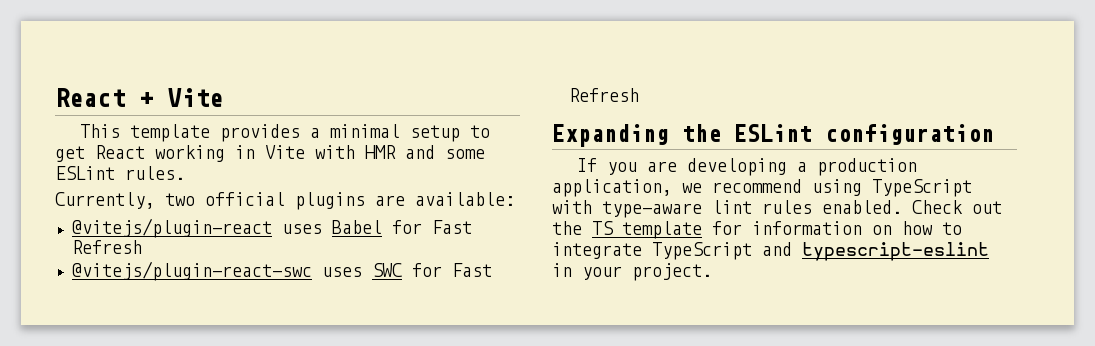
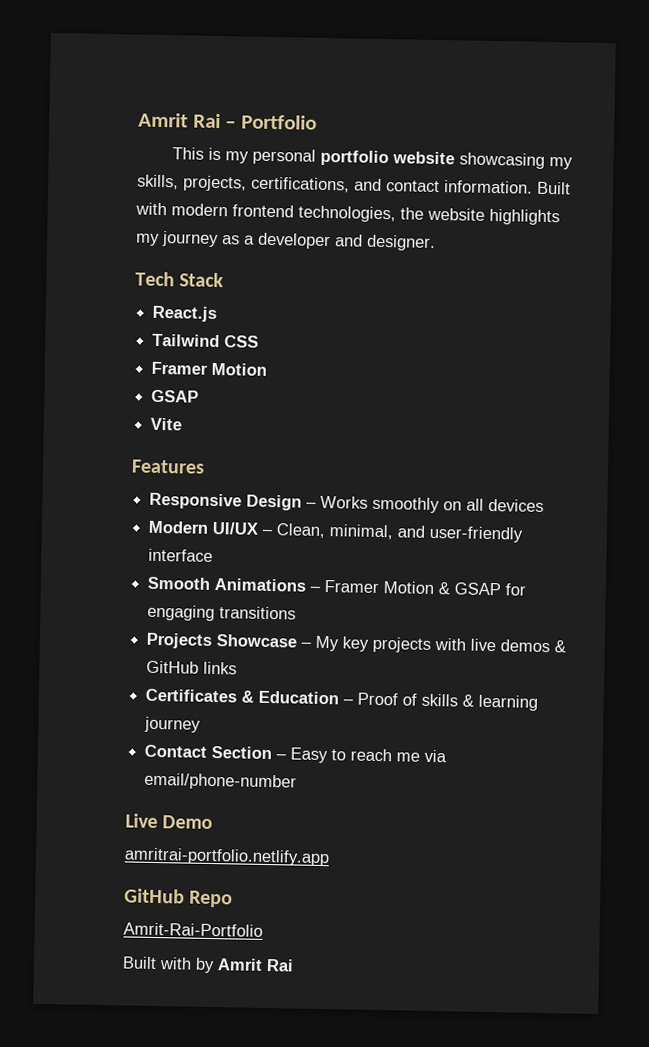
[55,88,223,107] [80,124,491,142] [55,145,485,162] [55,166,185,180] [55,192,515,210] [71,218,472,238] [71,240,142,254] [71,261,492,281] [568,88,639,102] [552,124,994,147] [577,158,918,176] [552,179,972,197] [552,200,1002,218] [552,221,962,239] [552,242,989,261] [552,263,712,281] React + Vite // This template provides a minimal setup to get React working in Vite with HMR and some ESLint rules. // Currently, two official plugins are available: // @vitejs/plugin-react uses Babel for Fast Refresh // @vitejs/plugin-react-swc uses SWC for Fast Refresh // Expanding the ESLint configuration // If you are developing a production application, we recommend using TypeScript with type-aware lint rules enabled. Check out the TS template for information on how to integrate TypeScript and typescript-eslint in your project. -> [138,112,317,130] [172,147,574,170] [137,174,571,195] [135,202,560,226] [136,231,436,251] [135,271,225,288] [152,305,218,323] [152,333,260,348] [151,361,268,376] [151,389,200,403] [150,417,183,431] [131,459,205,474] [149,492,545,514] [148,520,524,543] [148,548,214,562] [147,576,527,596] [147,604,297,622] [146,632,567,653] [146,660,238,675] [145,688,539,711] [144,716,202,733] [144,744,448,764] [144,772,298,791] [125,813,214,830] [124,847,330,867] [124,888,234,908] [123,922,263,937] [122,956,294,974] Amrit Rai – Portfolio // This is my personal portfolio website showcasing my skills, projects, certifications, and contact information. Built with modern frontend technologies, the website highlights my journey as a developer and designer. // Tech Stack // React.js // Tailwind CSS // Framer Motion // GSAP // Vite // Features // Responsive Design – Works smoothly on all devices // Modern UI/UX – Clean, minimal, and user-friendly interface // Smooth Animations – Framer Motion & GSAP for engaging transitions // Projects Showcase – My key projects with live demos & GitHub links // Certificates & Education – Proof of skills & learning journey // Contact Section – Easy to reach me via email/phone-number // Live Demo // amritrai-portfolio.netlify.app // GitHub Repo // Amrit-Rai-Portfolio // Built with by Amrit Rai

